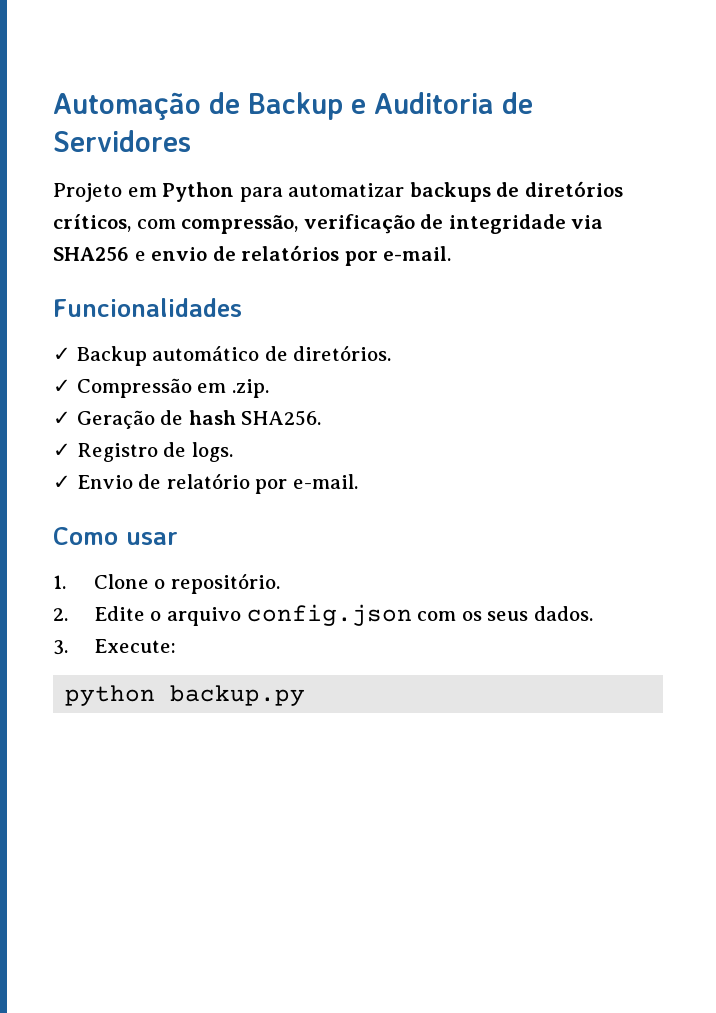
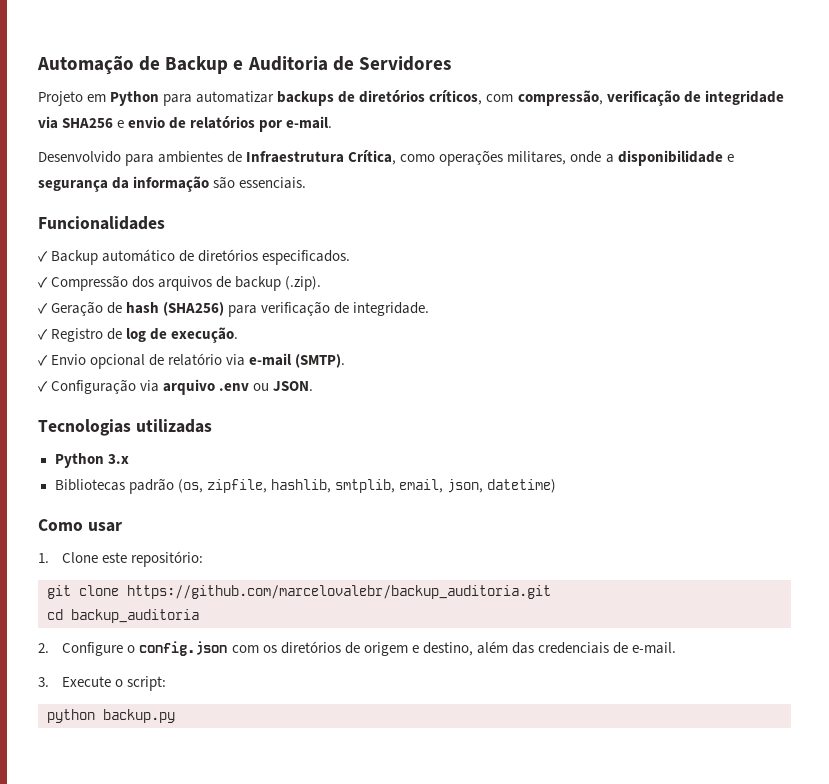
(452, 253) none -> [38,150,734,166] [38,176,307,192] // Desenvolvido para ambientes de Infraestrutura Crítica, como operações militares, onde a disponibilidade e segurança da informação são essenciais.
[293,345,392,361] diretórios. -> [198,249,351,265] diretórios especificados.
[197,379,269,398] em .zip. -> [132,276,322,291] dos arquivos de backup (.zip).
[241,410,322,426] SHA256. -> [163,301,430,317] (SHA256) para verificação de integridade.
[191,442,233,462] logs. -> [126,327,239,343] log de execução.
(133, 482) none -> [90,354,146,369] opcional
[255,474,358,494] [53,527,178,545] [53,573,280,594] [53,604,593,626] [53,639,176,655] por e-mail. // Como usar // 1. Clone o repositório. // 2. Edite o arquivo config.json com os seus dados. // 3. Execute: -> [226,353,346,368] [38,379,314,395] [38,419,212,436] [54,453,129,468] [54,478,556,494] [38,519,122,532] [38,551,204,567] [47,585,551,599] [47,609,199,623] [38,641,677,656] [38,676,167,691] via e-mail (SMTP). // ✓ Configuração via arquivo .env ou JSON. // Tecnologias utilizadas // Python 3.x // Bibliotecas padrão (os, zipfile, hashlib, smtplib, email, json, datetime) // Como usar // 1. Clone este repositório: // git clone https://github.com/marcelovalebr/backup_auditoria.git // cd backup_auditoria // 2. Configure o config.json com os diretórios de origem e destino, além das credenciais de e-mail. // 3. Execute o script:

